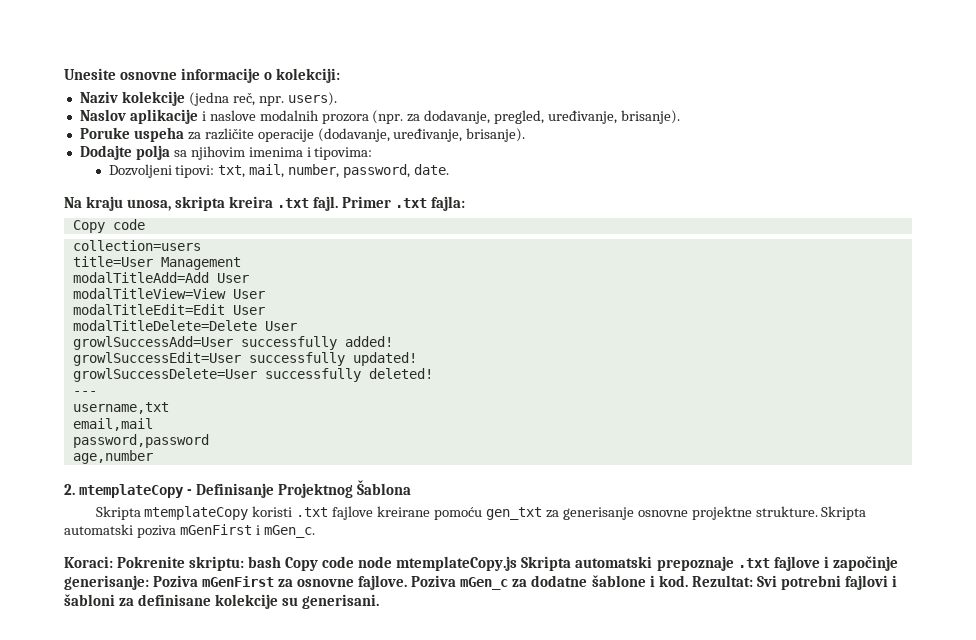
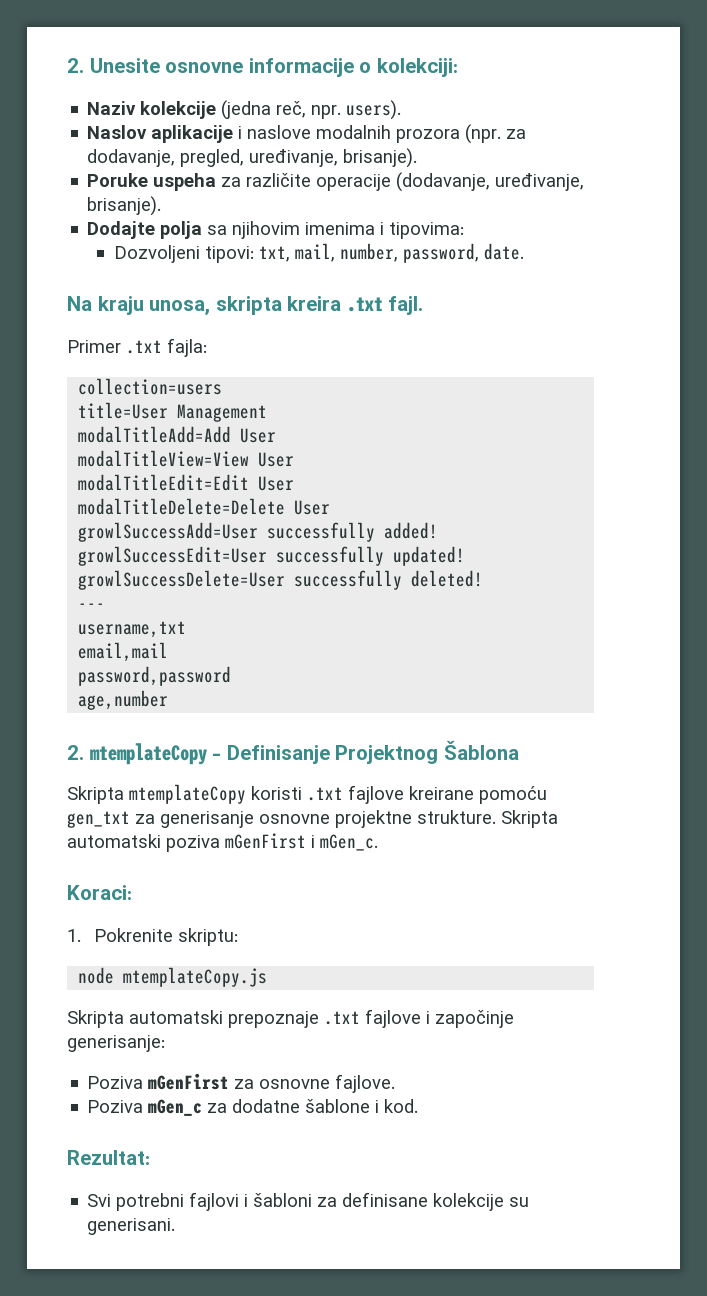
(64, 74) none -> [67,58,84,73] 2.
(339, 203) none -> (424, 305) //
[72,219,145,233] // Copy code -> (207, 347) none
(113, 562) none -> [67,929,81,942] // 1.
[248,556,355,571] bash Copy code -> (238, 937) //
(518, 563) none -> (268, 977) //
(149, 582) none -> (165, 1043) //
(408, 582) none -> (396, 1083) //
(688, 581) none -> (419, 1106) //
(753, 581) none -> (150, 1157) //

